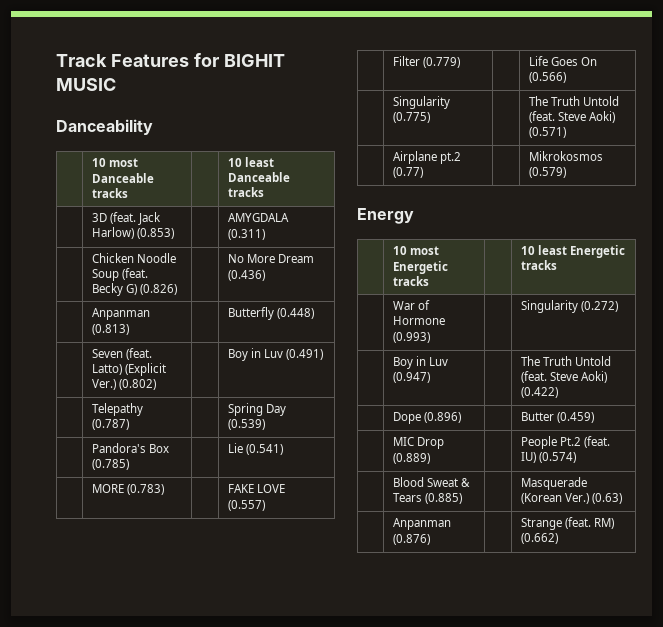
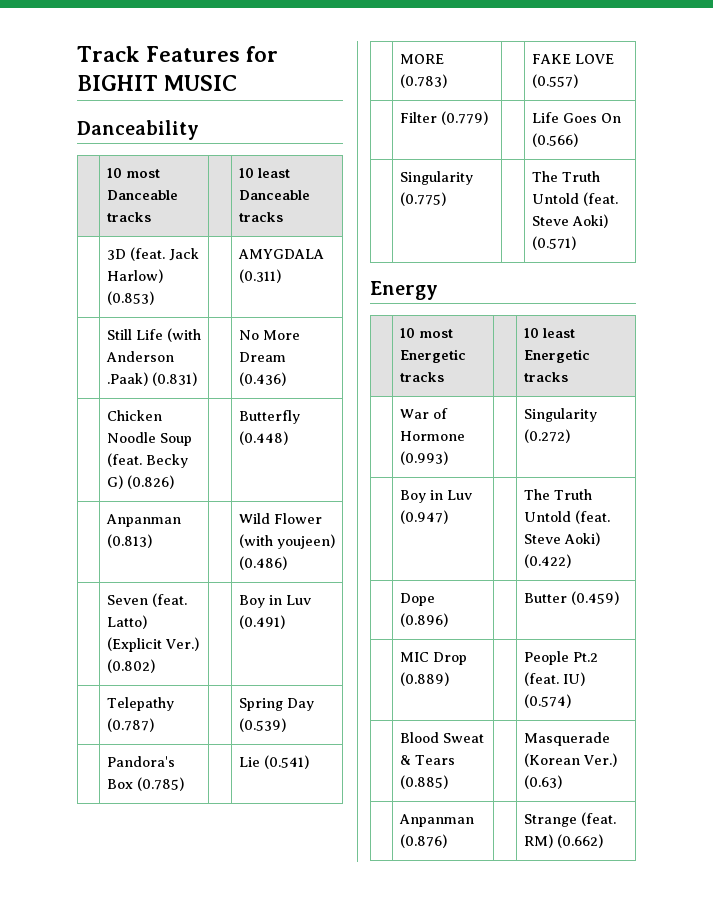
(266, 234) none -> [106,328,201,342] [105,351,174,362] [106,372,197,386] [238,330,300,340] [238,352,286,362] [238,372,286,386] // | Still Life (with Anderson .Paak) (0.831) | | No More Dream (0.436)
[228,254,315,263] [228,270,266,281] [92,308,151,320] [92,324,130,335] [228,307,315,320] No More Dream (0.436) // | Anpanman (0.813) | | Butterfly (0.448) -> [238,410,300,424] [238,431,288,445] [105,514,181,527] [106,534,152,548] [238,513,322,524] [238,534,335,549] [238,556,287,570] Butterfly (0.448) // | Anpanman (0.813) | | Wild Flower (with youjeen) (0.486)
[393,151,462,164] [393,167,424,178] [529,151,604,161] [529,167,567,178] // | Airplane pt.2 (0.77) | | Mikrokosmos (0.579) -> (576, 243) none

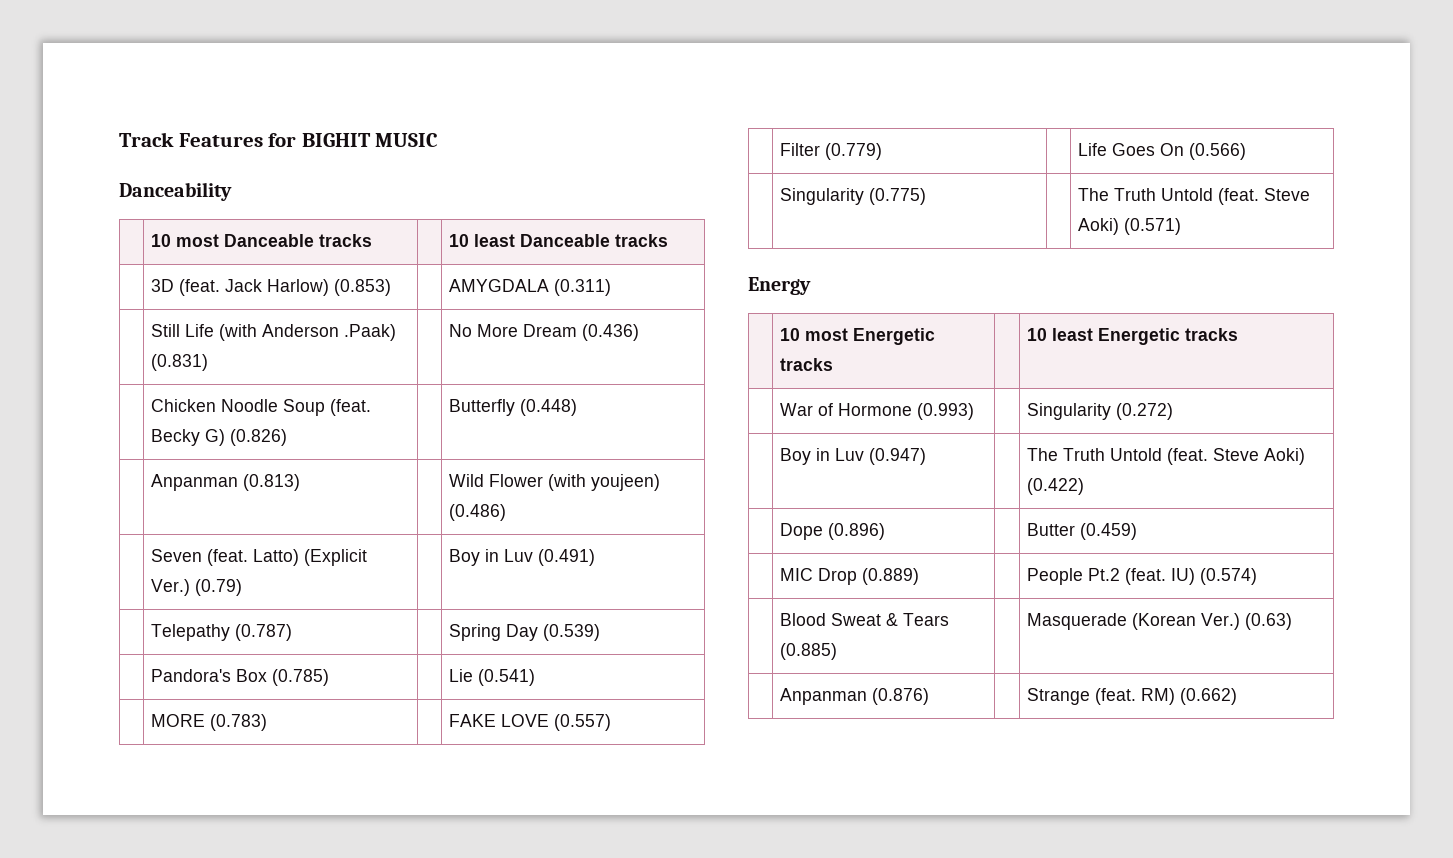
[106,659,155,673] (0.802) -> [194,579,242,596] (0.79)

